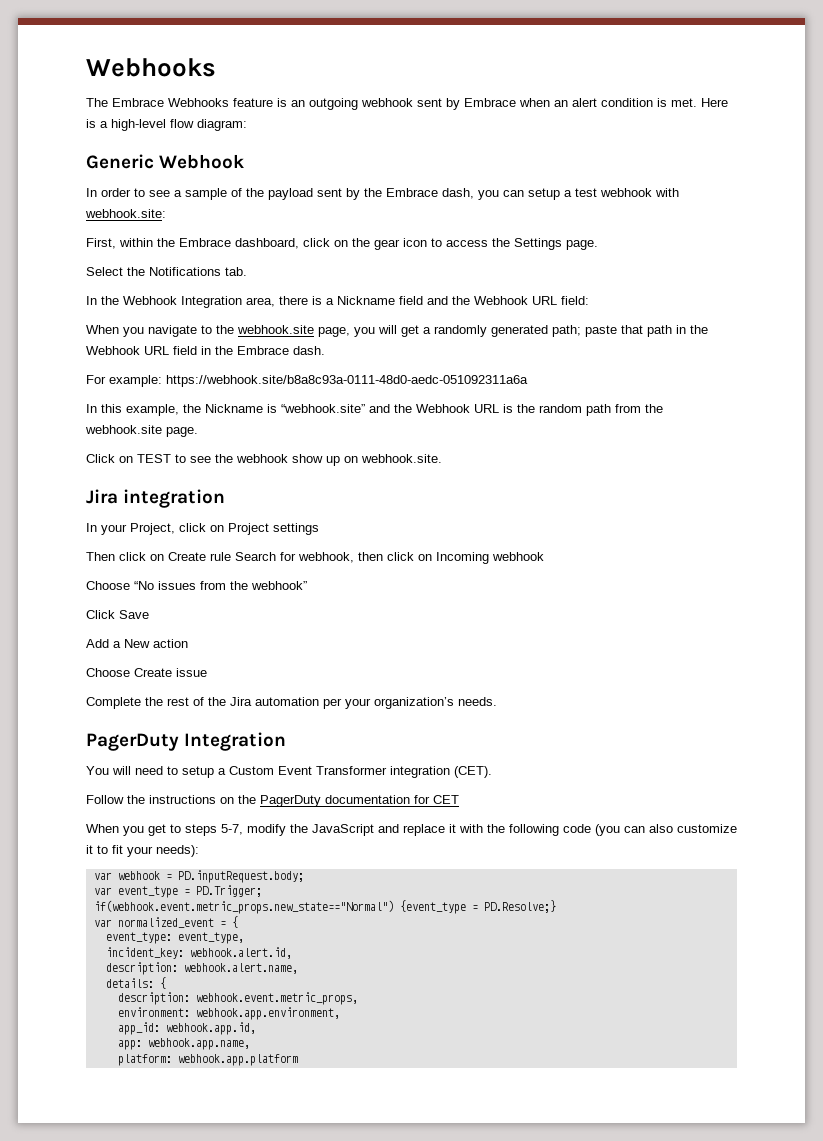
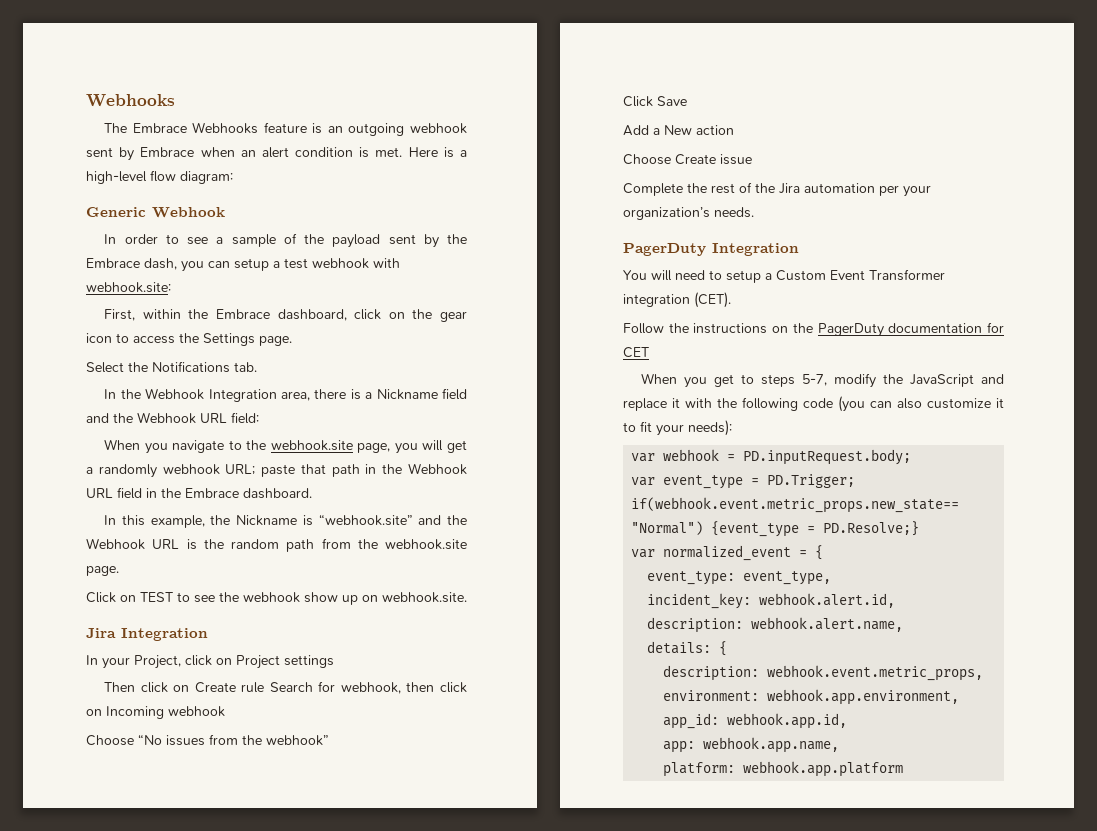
[491,325,581,337] generated path; -> [162,464,256,475] webhook URL;
[293,346,325,355] [86,375,528,387] dash. // For example: https://webhook.site/b8a8c93a-0111-48d0-aedc-051092311a6a -> [243,488,312,499] dashboard.
[123,489,226,508] integration -> [121,628,208,641] Integration

